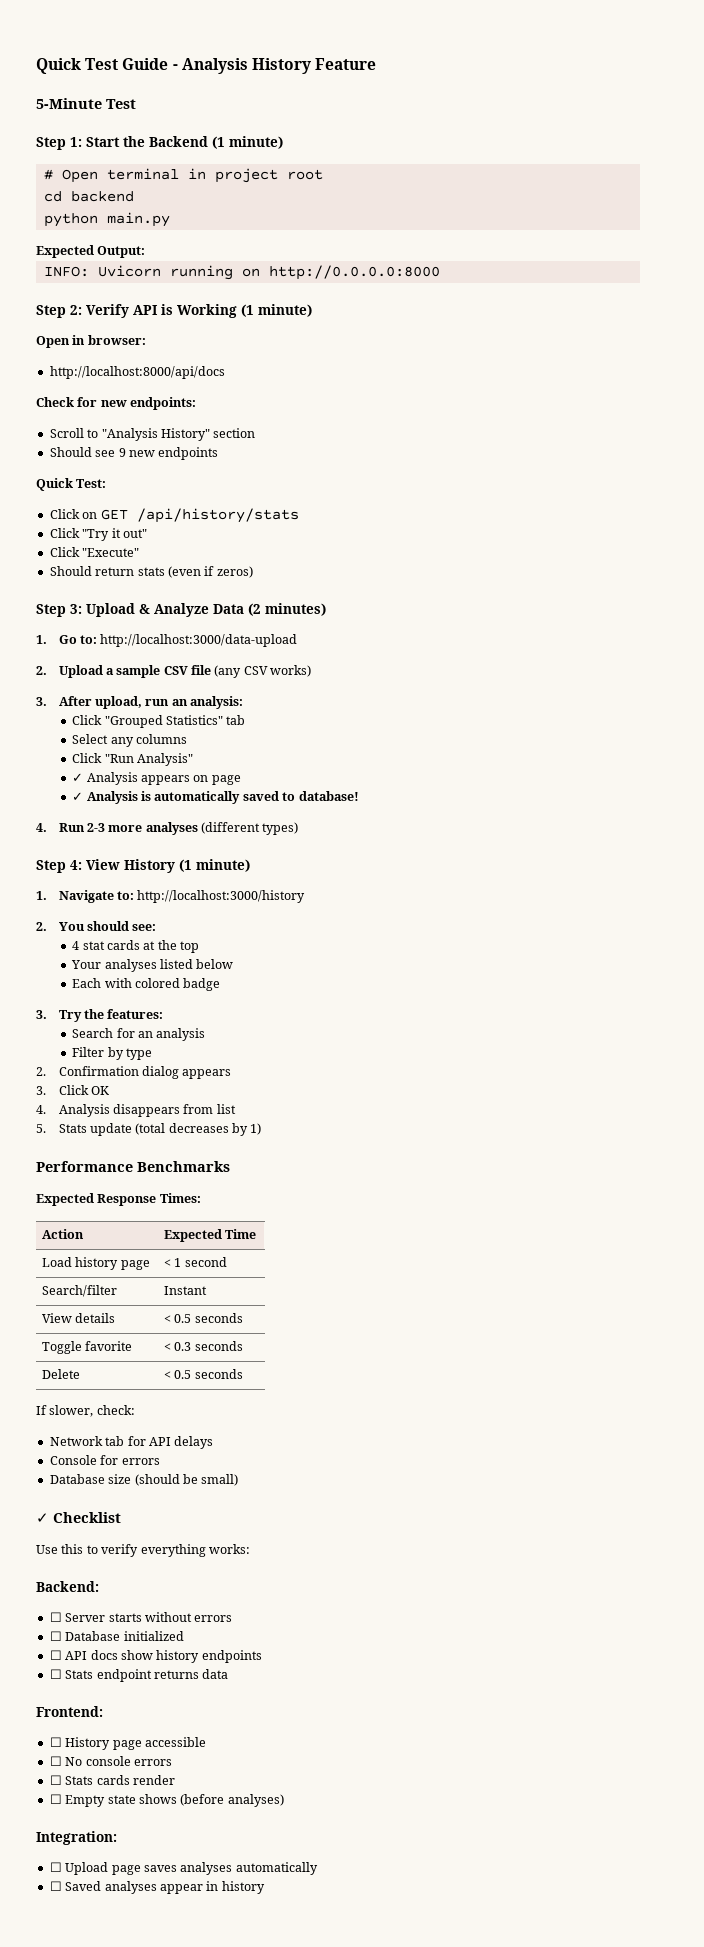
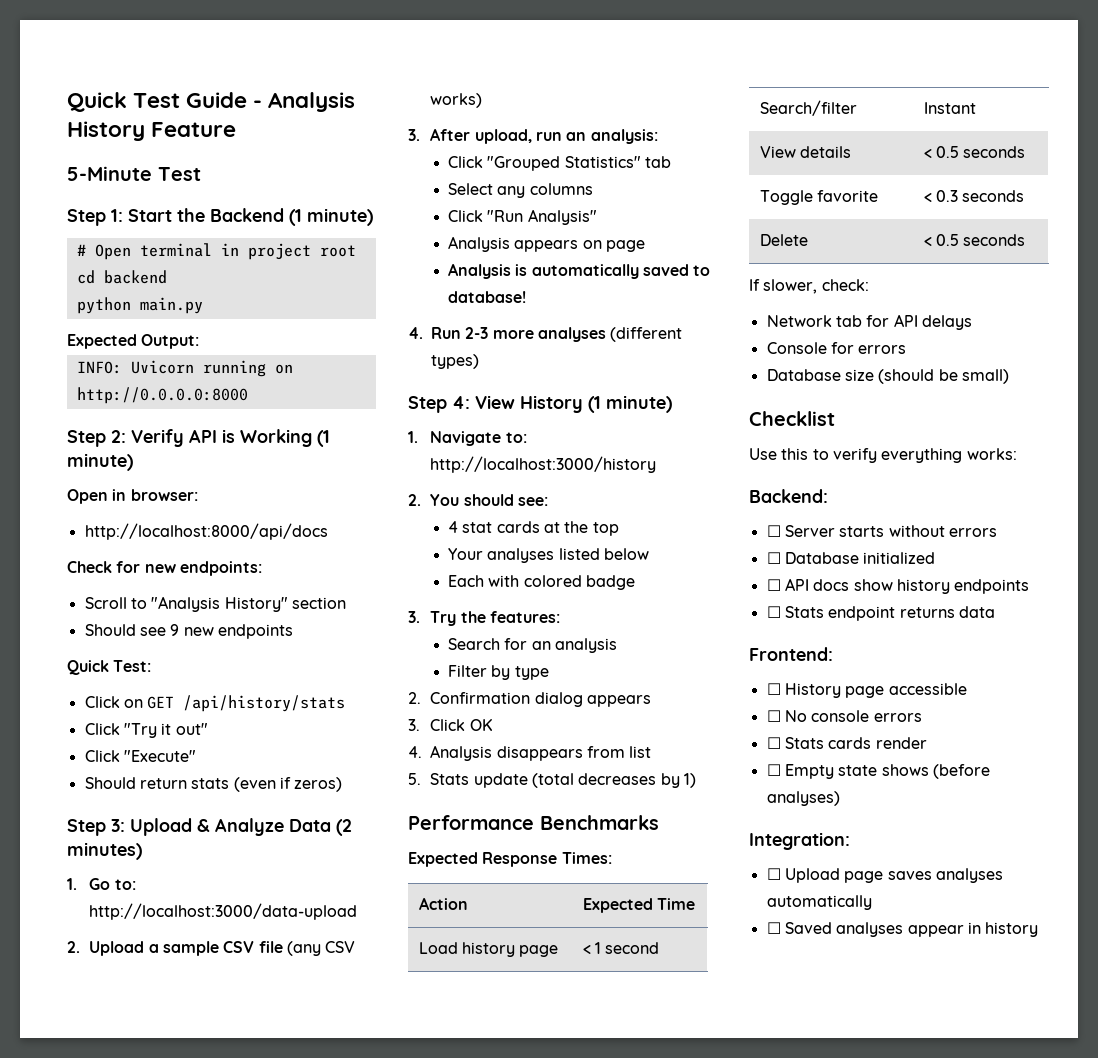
[72,773,84,782] ✓ -> (597, 217) none
[72,792,84,801] ✓ -> (645, 246) none
[36,1513,49,1523] ✓ -> (1009, 376) none

